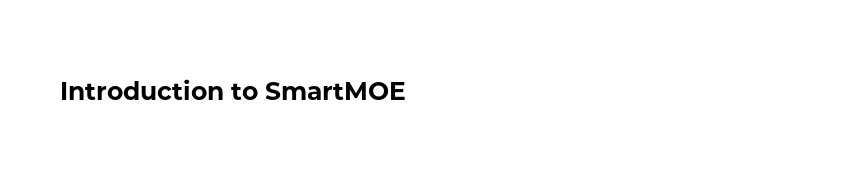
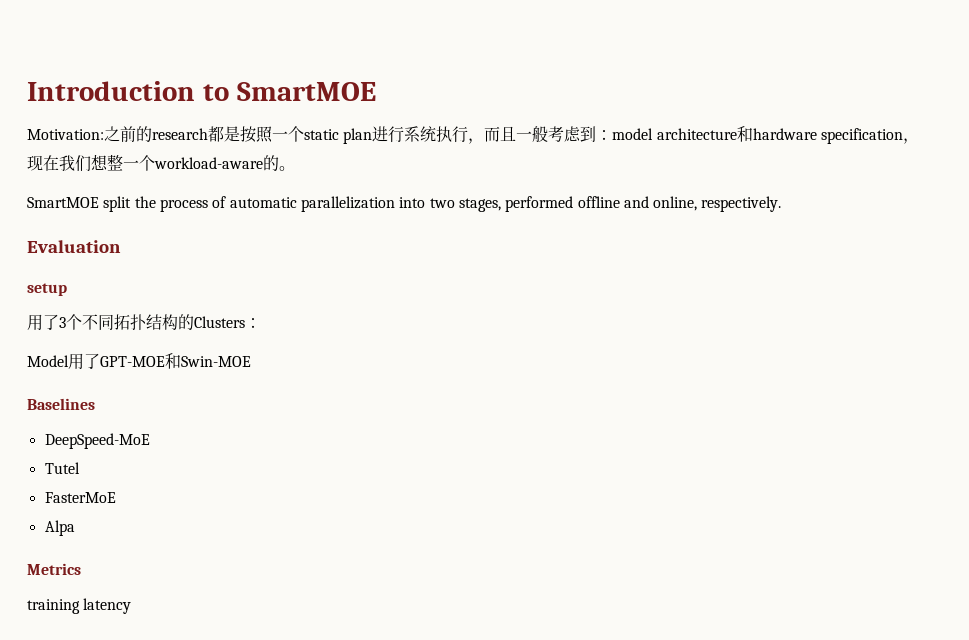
(406, 91) none -> [27,126,919,144] [27,154,295,172] [27,196,782,212] [27,240,121,253] [27,283,67,296] [27,314,261,331] [27,353,251,370] [27,398,95,410] [44,433,150,449] [44,462,80,474] [44,492,116,503] [44,520,75,536] [27,563,81,575] [27,598,132,614] // Motivation:之前的research都是按照一个static plan进行系统执行，而且一般考虑到：model architecture和hardware specification，现在我们想整一个workload-aware的。 // SmartMOE split the process of automatic parallelization into two stages, performed offline and online, respectively. // Evaluation // setup // 用了3个不同拓扑结构的Clusters： // Model用了GPT-MOE和Swin-MOE // Baselines // DeepSpeed-MoE // Tutel // FasterMoE // Alpa // Metrics // training latency

